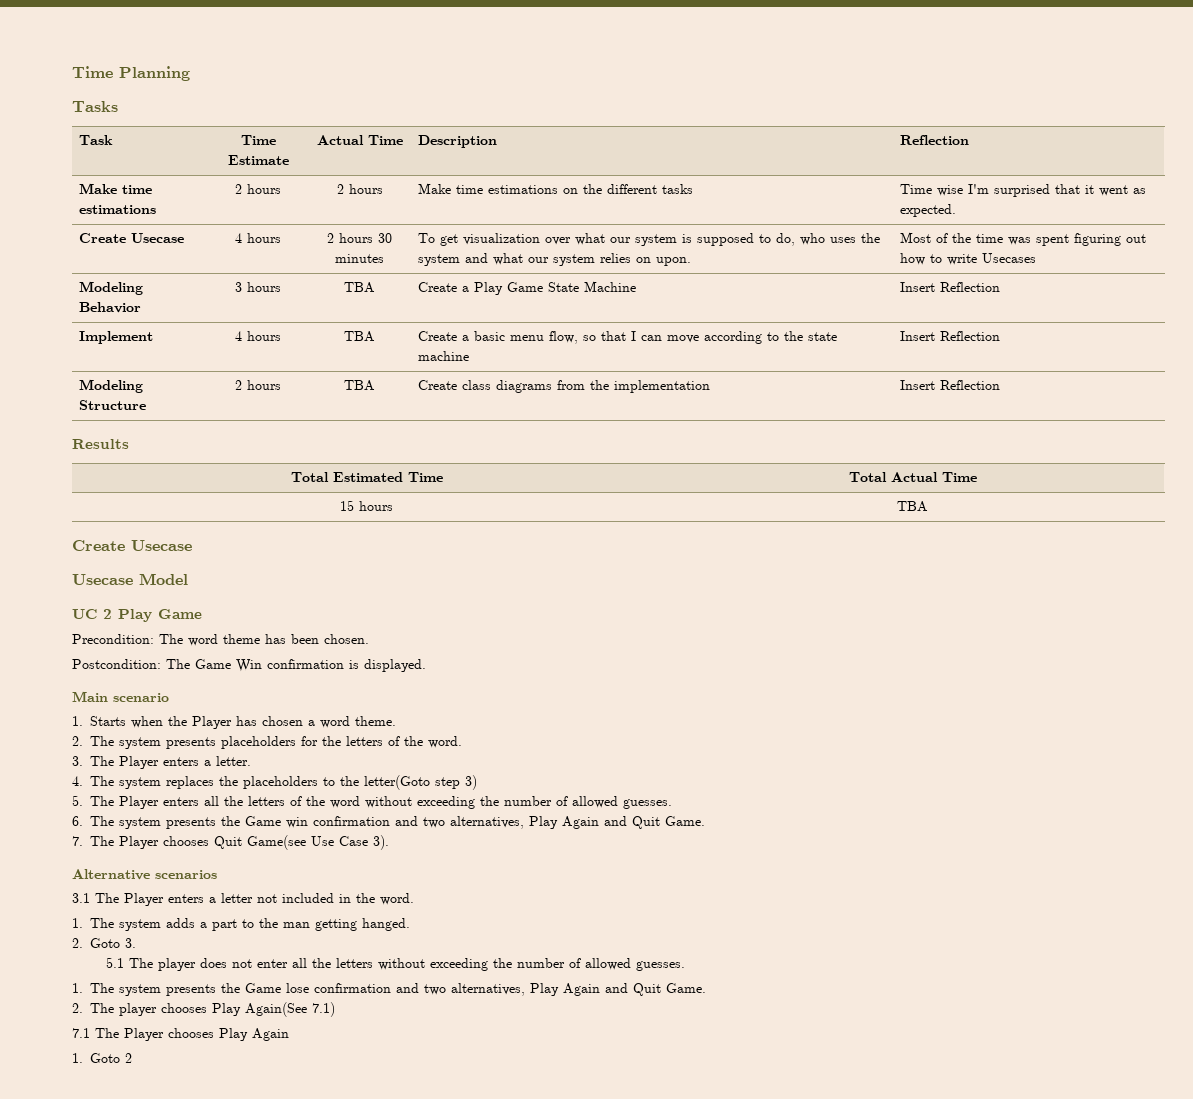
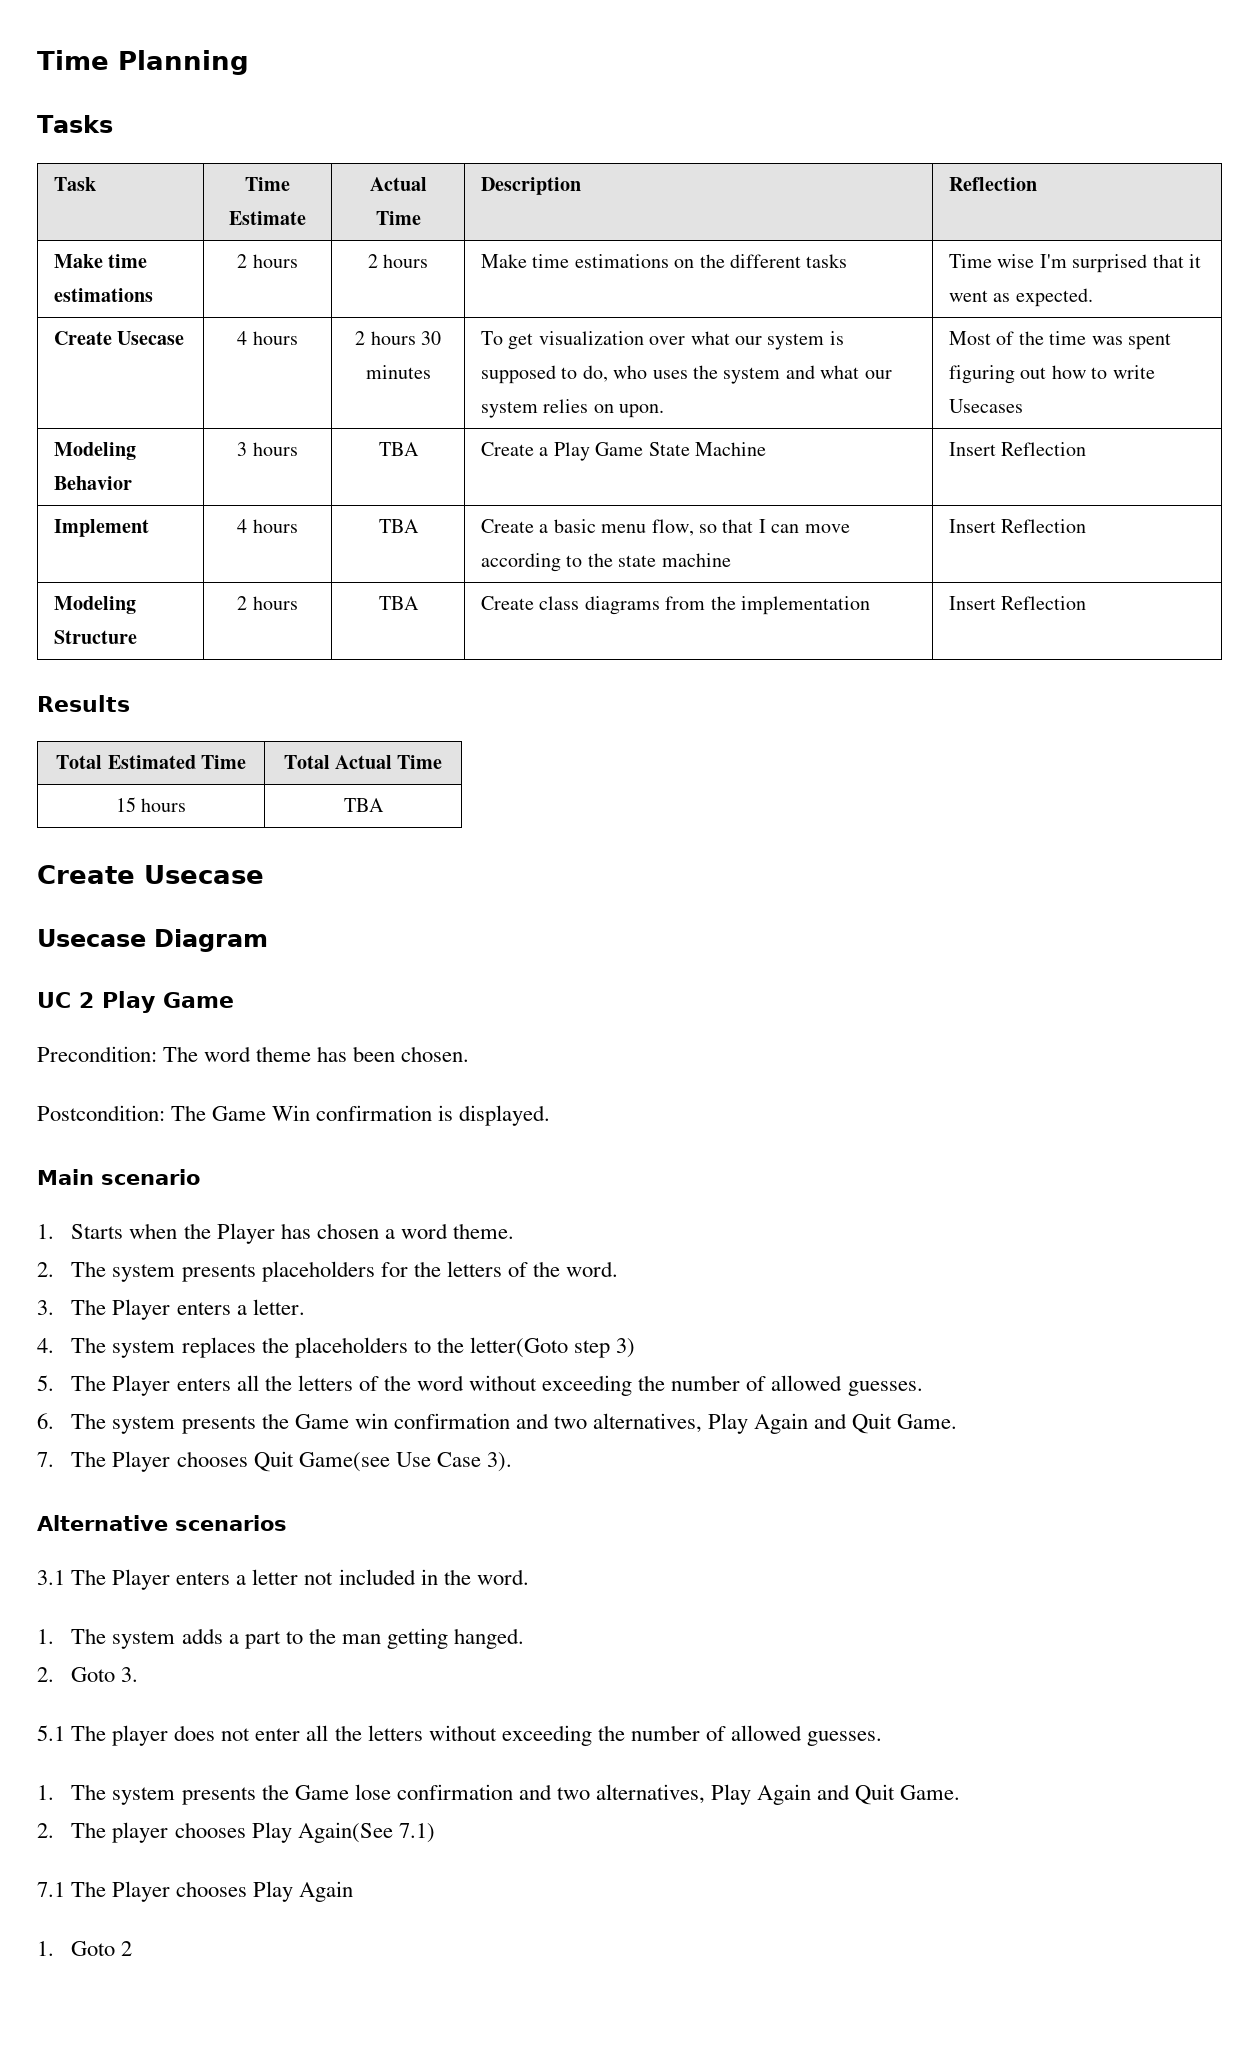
[139,573,188,585] Model -> [154,929,268,952] Diagram

